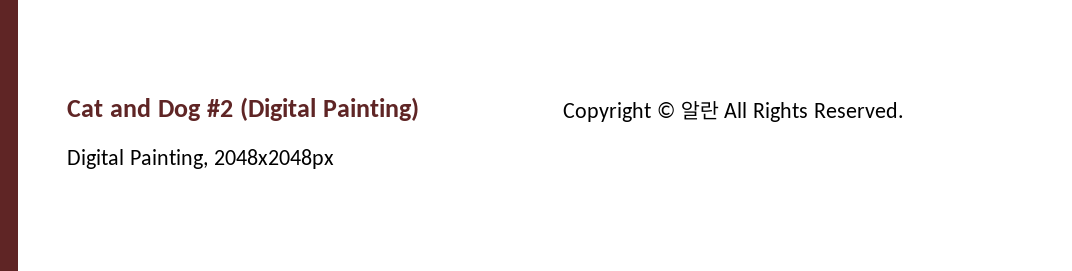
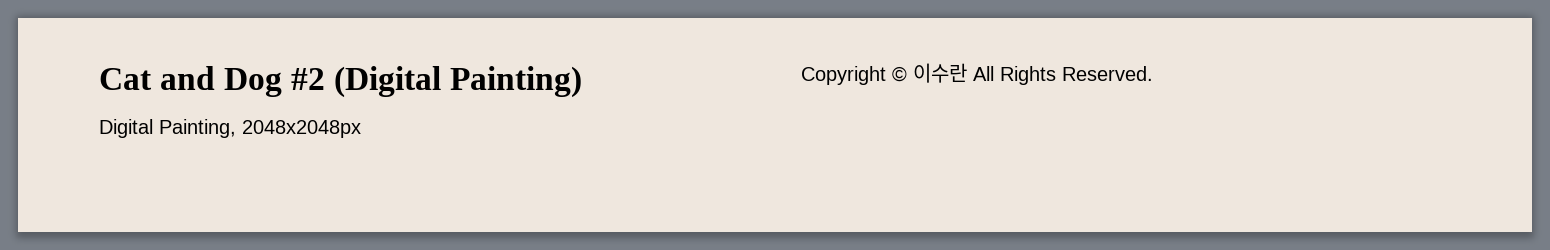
[680,101,719,120] 알란 -> [913,63,967,83] 이수란

